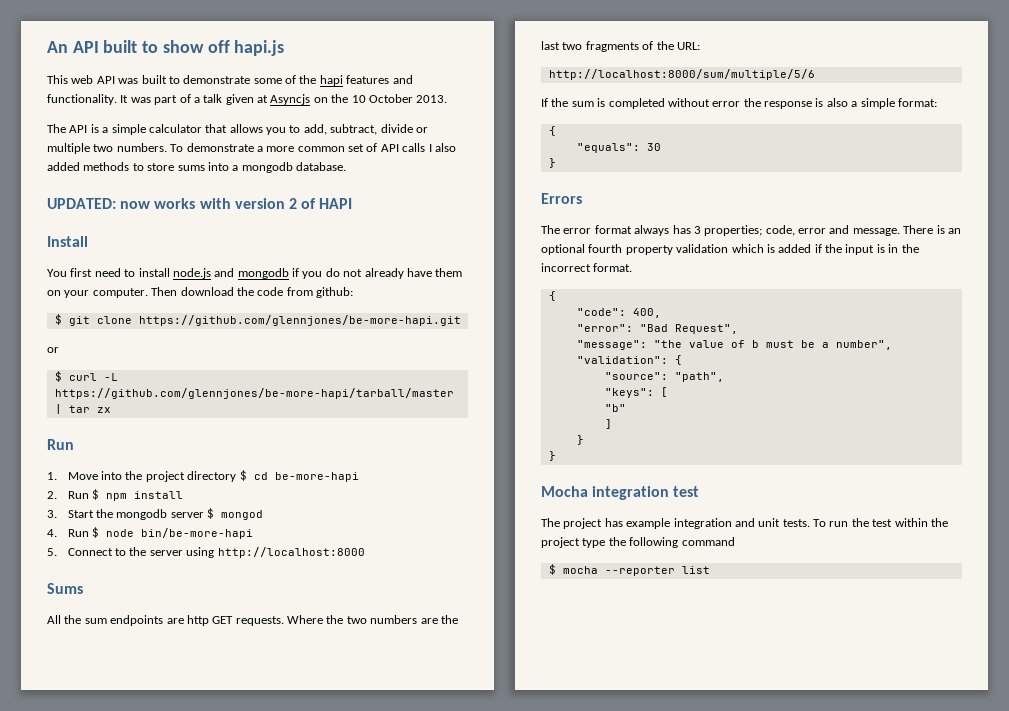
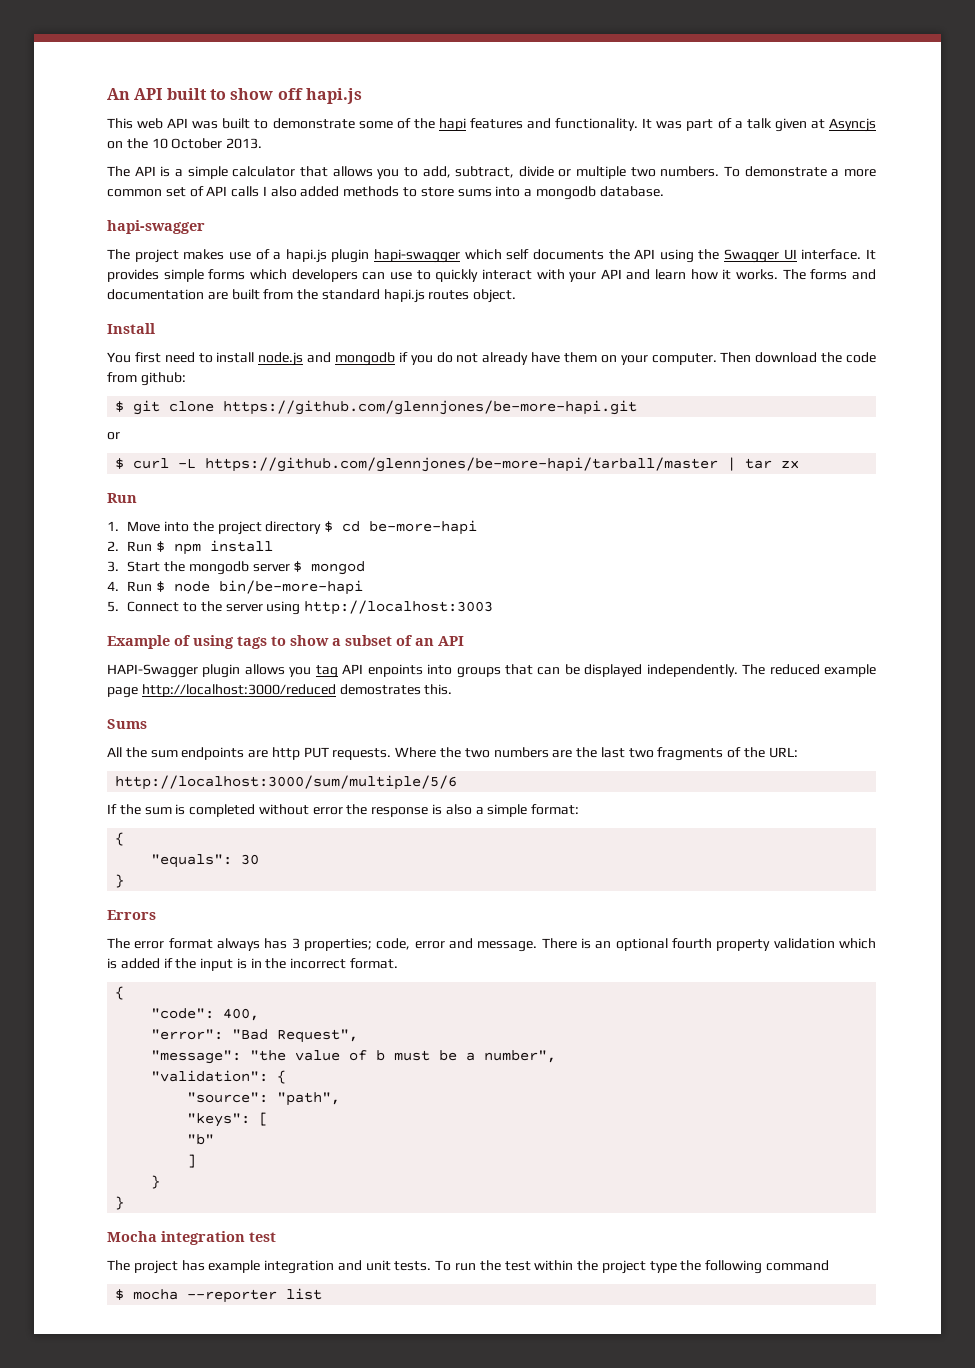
[47,198,353,209] UPDATED: now works with version 2 of HAPI -> [107,220,205,234] [107,249,877,263] [107,269,876,282] [107,289,517,303] hapi-swagger // The project makes use of a hapi.js plugin hapi-swagger which self documents the API using the Swagger UI interface. It provides simple forms which developers can use to quickly interact with your API and learn how it works. The forms and documentation are built from the standard hapi.js routes object.
[217,547,365,558] http://localhost:8000 -> [304,600,494,615] [107,635,464,649] [107,664,876,678] [107,684,453,698] http://localhost:3003 // Example of using tags to show a subset of an API // HAPI-Swagger plugin allows you tag API enpoints into groups that can be displayed independently. The reduced example page http://localhost:3000/reduced demostrates this.
[212,616,234,624] GET -> [303,747,329,758] PUT
[548,69,815,80] http://localhost:8000/sum/multiple/5/6 -> [115,775,458,790] http://localhost:3000/sum/multiple/5/6

